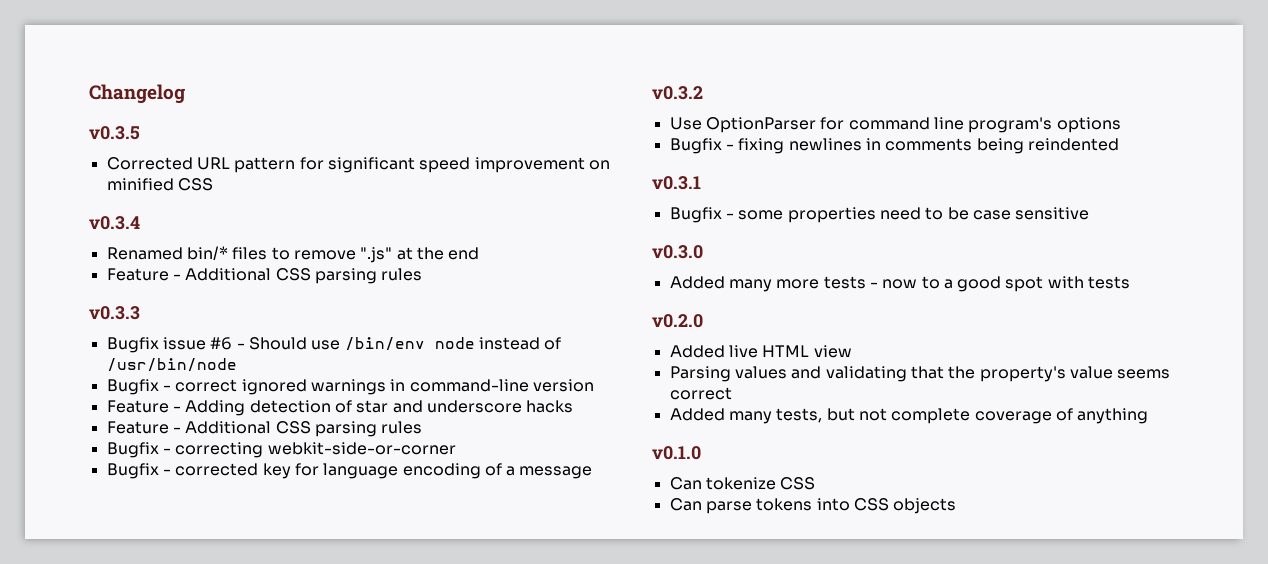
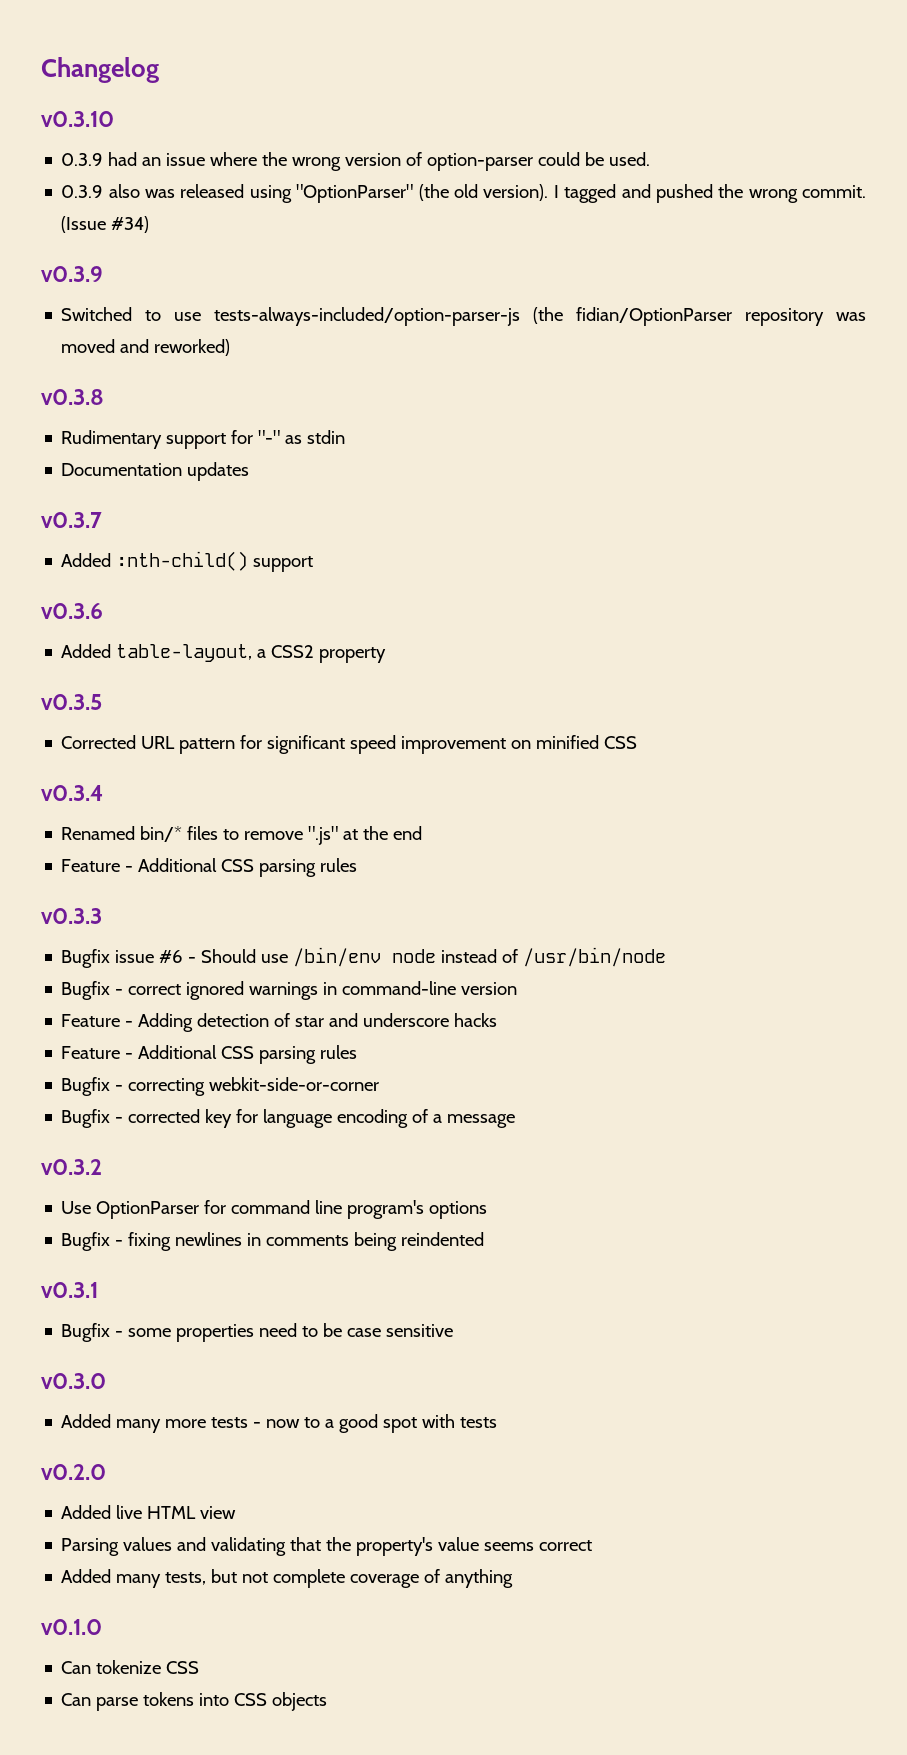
(185, 94) none -> [41,111,114,127] [61,152,651,171] [61,184,866,203] [61,216,150,233] [41,266,103,282] [61,307,866,326] [61,339,231,356] [41,389,104,405] [61,430,346,449] [61,462,250,481] [41,512,102,528] [61,551,314,572] [41,603,103,619] [61,644,387,663] // v0.3.10 // 0.3.9 had an issue where the wrong version of option-parser could be used. // 0.3.9 also was released using "OptionParser" (the old version). I tagged and pushed the wrong commit. (Issue #34) // v0.3.9 // Switched to use tests-always-included/option-parser-js (the fidian/OptionParser repository was moved and reworked) // v0.3.8 // Rudimentary support for "-" as stdin // Documentation updates // v0.3.7 // Added :nth-child() support // v0.3.6 // Added table-layout, a CSS2 property

